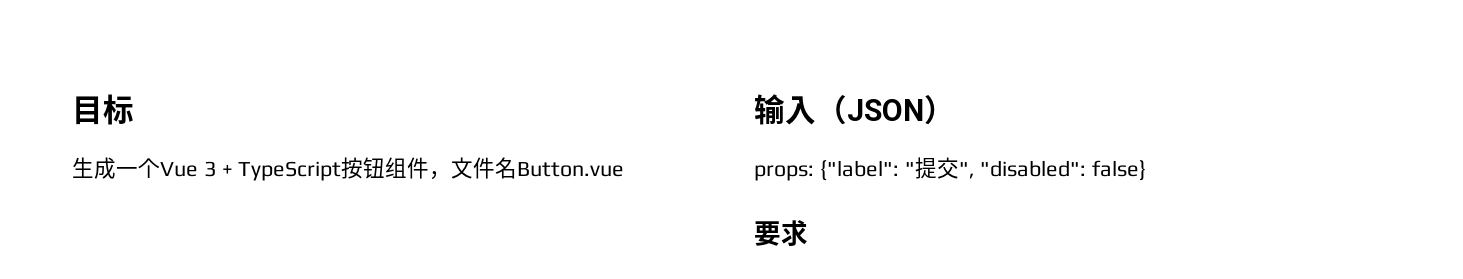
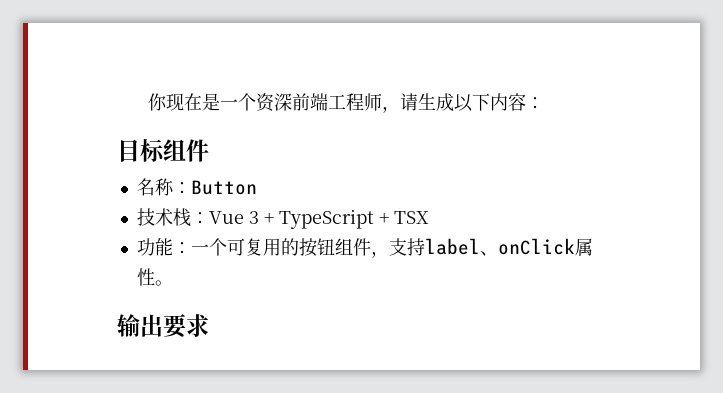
[72,94,134,125] [72,157,625,181] [754,94,955,125] [754,157,1147,181] 目标 // 生成一个Vue 3 + TypeScript按钮组件，文件名Button.vue // 输入（JSON） // props: {"label": "提交", "disabled": false} // -> [148,93,545,113] [117,139,209,162] [136,178,257,196] [136,208,429,229] [136,238,593,258] [136,268,173,286] [117,314,163,337] 你现在是一个资深前端工程师，请生成以下内容： // 目标组件 // 名称：Button // 技术栈：Vue 3 + TypeScript + TSX // 功能：一个可复用的按钮组件，支持label、onClick属性。 // 输出

